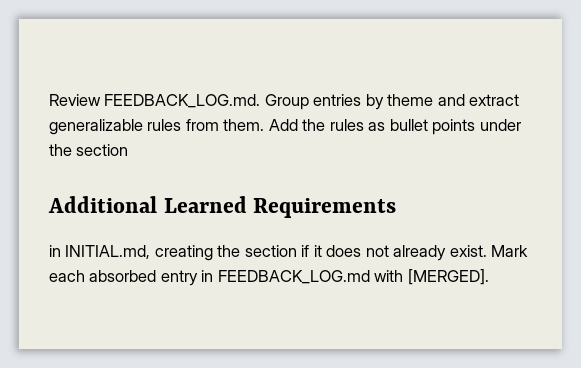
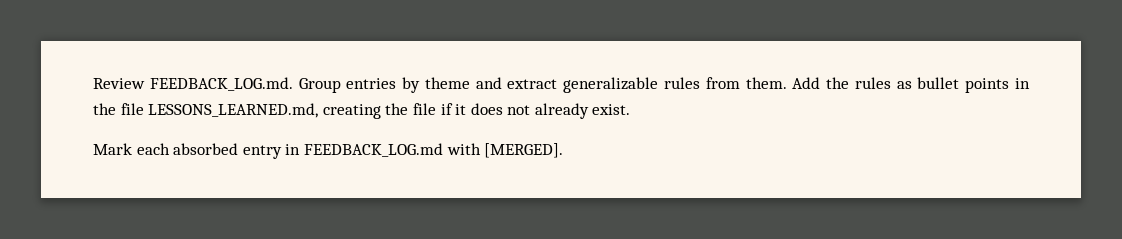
[479,119,521,131] [49,144,129,156] [48,196,397,218] [49,245,151,259] under the section // Additional Learned Requirements // in INITIAL.md, -> [1015,78,1031,89] [93,103,319,118] in the file LESSONS_LEARNED.md,
[244,245,297,257] section -> [412,103,436,115] file
(487, 251) none -> (631, 109) //

